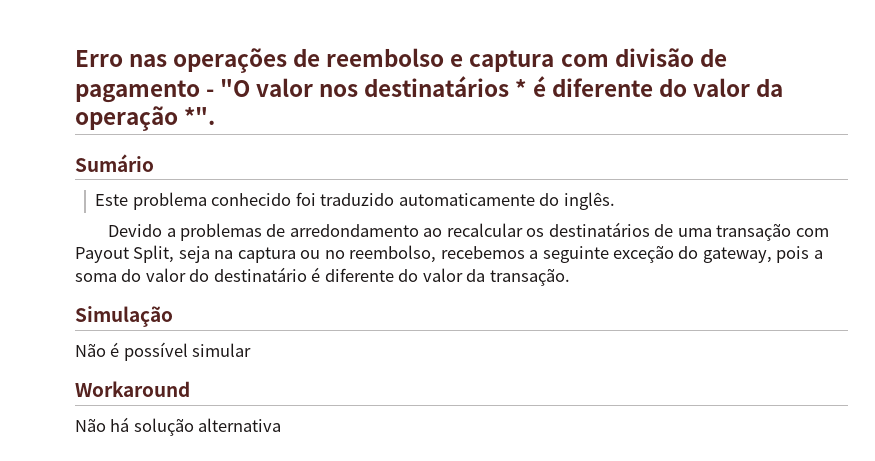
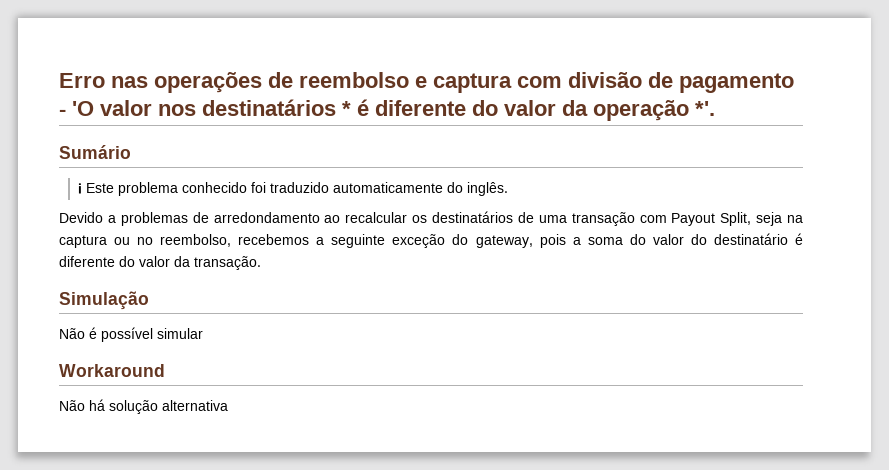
[220,79,251,97] "O -> [72,101,94,116] 'O
[184,107,216,125] *". -> [695,101,715,116] *'.
(154, 163) none -> [77,183,82,194] ℹ

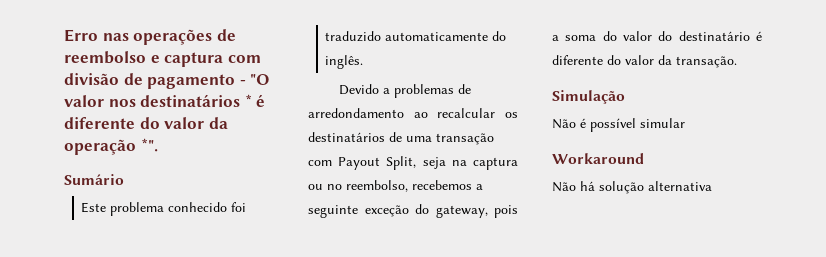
[72,101,94,116] 'O -> [250,74,271,85] "O
[695,101,715,116] *'. -> [140,138,158,152] *".
[77,183,82,194] ℹ -> (124, 179) none

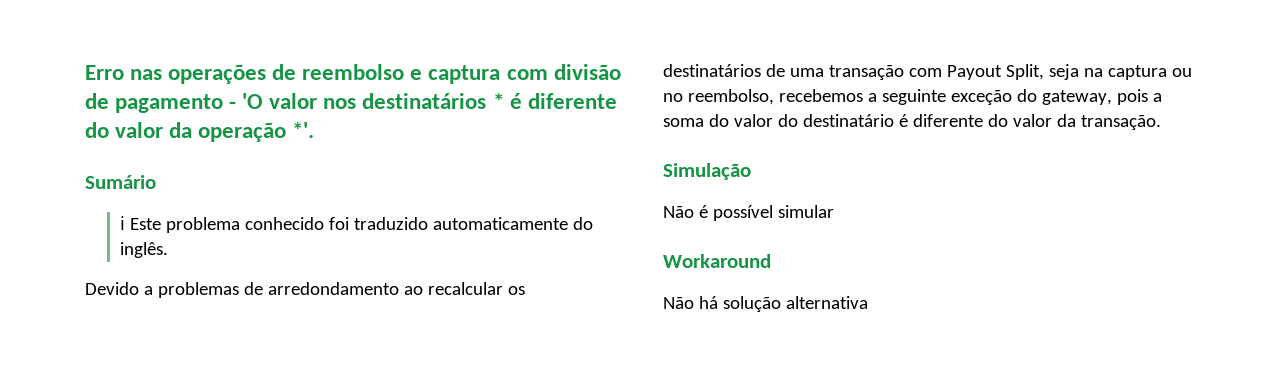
[250,74,271,85] "O -> [242,93,264,109] 'O
[140,138,158,152] *". -> [292,122,315,138] *'.
(124, 179) none -> [120,216,126,230] ℹ

